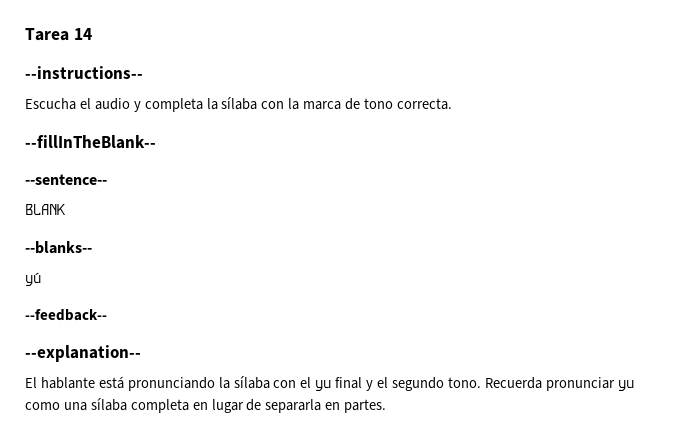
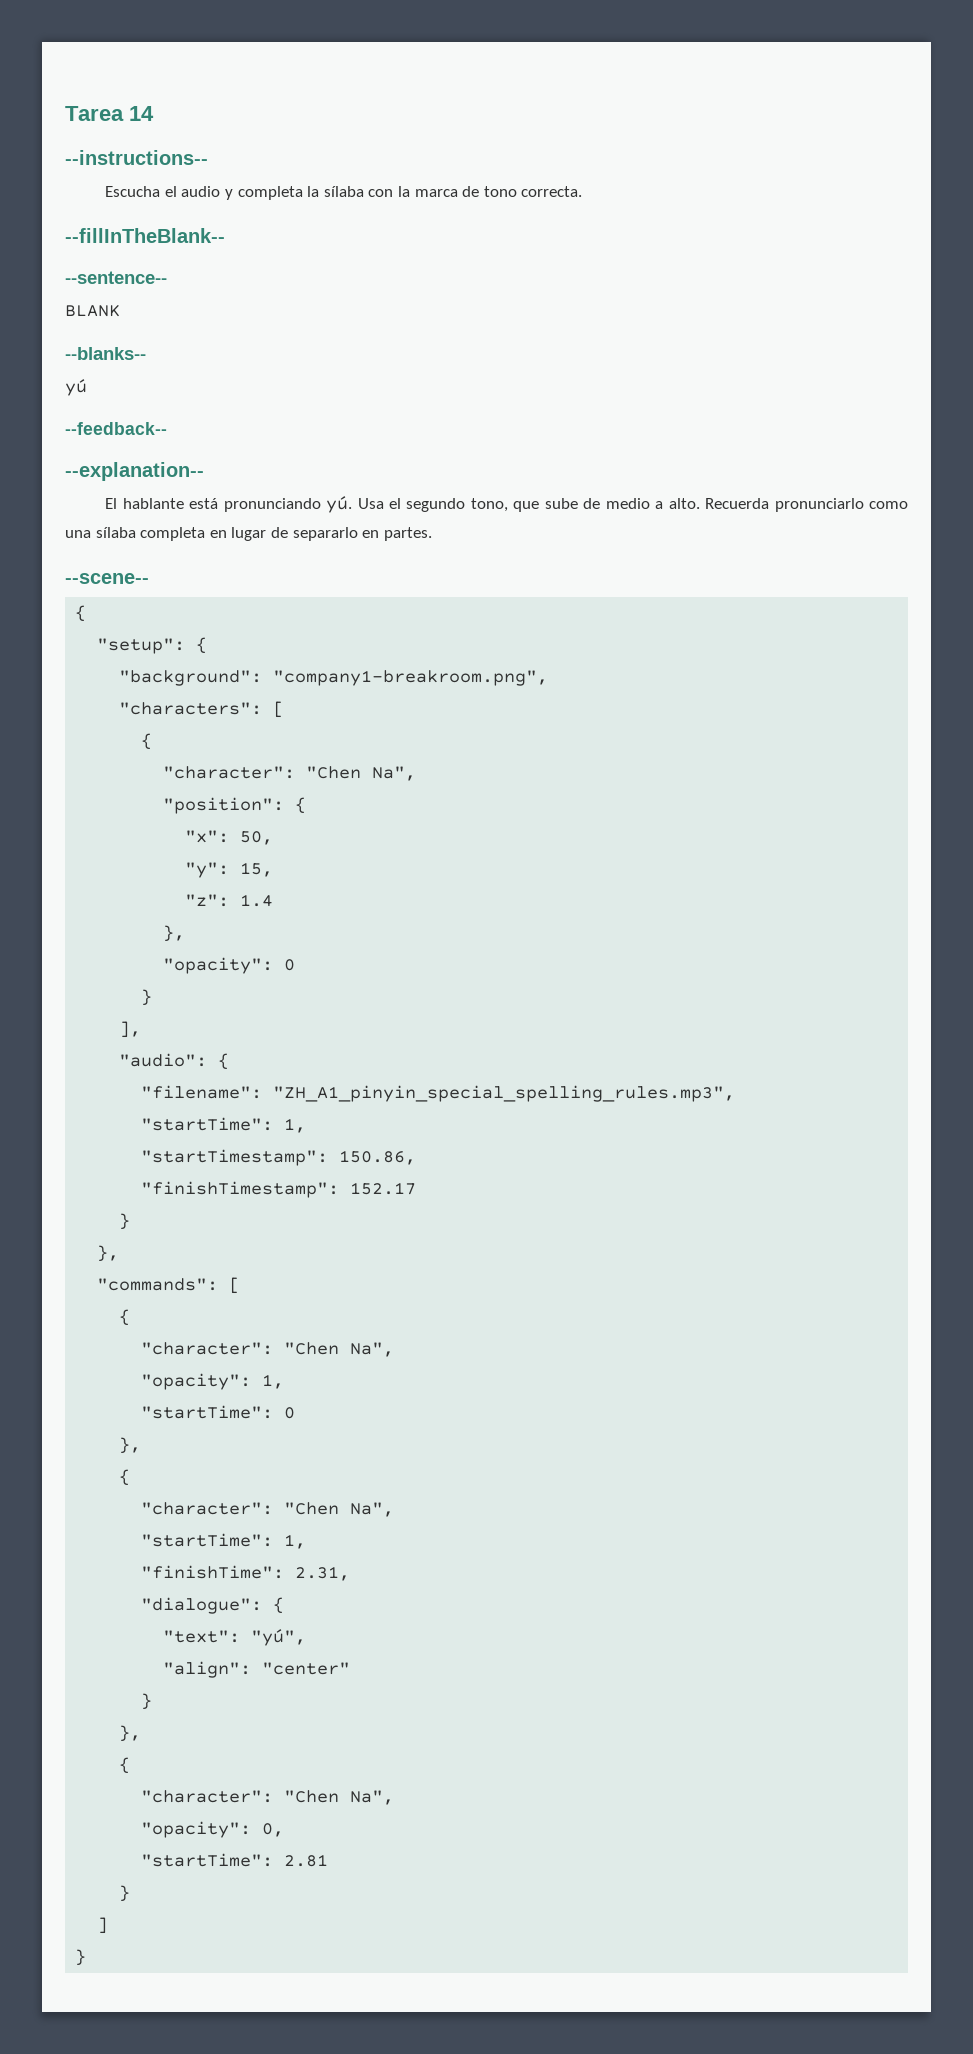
[218,376,634,391] la sílaba con el yu final y el segundo tono. Recuerda pronunciar yu -> [326,496,864,513] yú. Usa el segundo tono, que sube de medio a alto. Recuerda pronunciarlo
[265,399,322,413] separarla -> [292,527,358,541] separarlo
(387, 406) none -> [65,573,149,584] [75,605,87,622] [97,637,208,654] [119,670,549,686] [119,701,285,718] [141,733,153,750] [163,766,417,781] [163,797,307,814] [185,830,274,845] [185,862,274,878] [185,894,274,907] [163,925,186,942] [163,957,296,974] [141,989,153,1006] [119,1021,142,1038] [119,1053,230,1070] [141,1085,736,1102] [141,1117,307,1133] [141,1149,417,1166] [141,1181,417,1198] [119,1213,131,1230] [97,1245,120,1262] [97,1277,241,1294] [119,1309,131,1326] [141,1342,395,1357] [141,1373,285,1390] [141,1405,296,1419] [119,1437,142,1454] [119,1469,131,1486] [141,1502,395,1517] [141,1533,307,1549] [141,1565,351,1581] [141,1597,285,1614] [163,1629,307,1646] [163,1661,351,1678] [141,1693,153,1710] [119,1725,142,1742] [119,1757,131,1774] [141,1790,395,1805] [141,1821,285,1838] [141,1853,329,1867] [119,1885,131,1902] [97,1917,109,1934] [75,1949,87,1966] // --scene-- // { // "setup": { // "background": "company1-breakroom.png", // "characters": [ // { // "character": "Chen Na", // "position": { // "x": 50, // "y": 15, // "z": 1.4 // }, // "opacity": 0 // } // ], // "audio": { // "filename": "ZH_A1_pinyin_special_spelling_rules.mp3", // "startTime": 1, // "startTimestamp": 150.86, // "finishTimestamp": 152.17 // } // }, // "commands": [ // { // "character": "Chen Na", // "opacity": 1, // "startTime": 0 // }, // { // "character": "Chen Na", // "startTime": 1, // "finishTime": 2.31, // "dialogue": { // "text": "yú", // "align": "center" // } // }, // { // "character": "Chen Na", // "opacity": 0, // "startTime": 2.81 // } // ] // }

